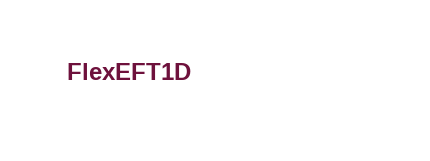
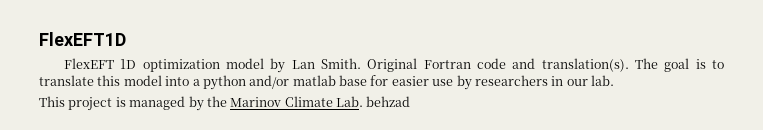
(191, 71) none -> [63,58,724,73] [39,75,614,90] [39,96,411,111] // FlexEFT 1D optimization model by Lan Smith. Original Fortran code and translation(s). The goal is to translate this model into a python and/or matlab base for easier use by researchers in our lab. // This project is managed by the Marinov Climate Lab. behzad

